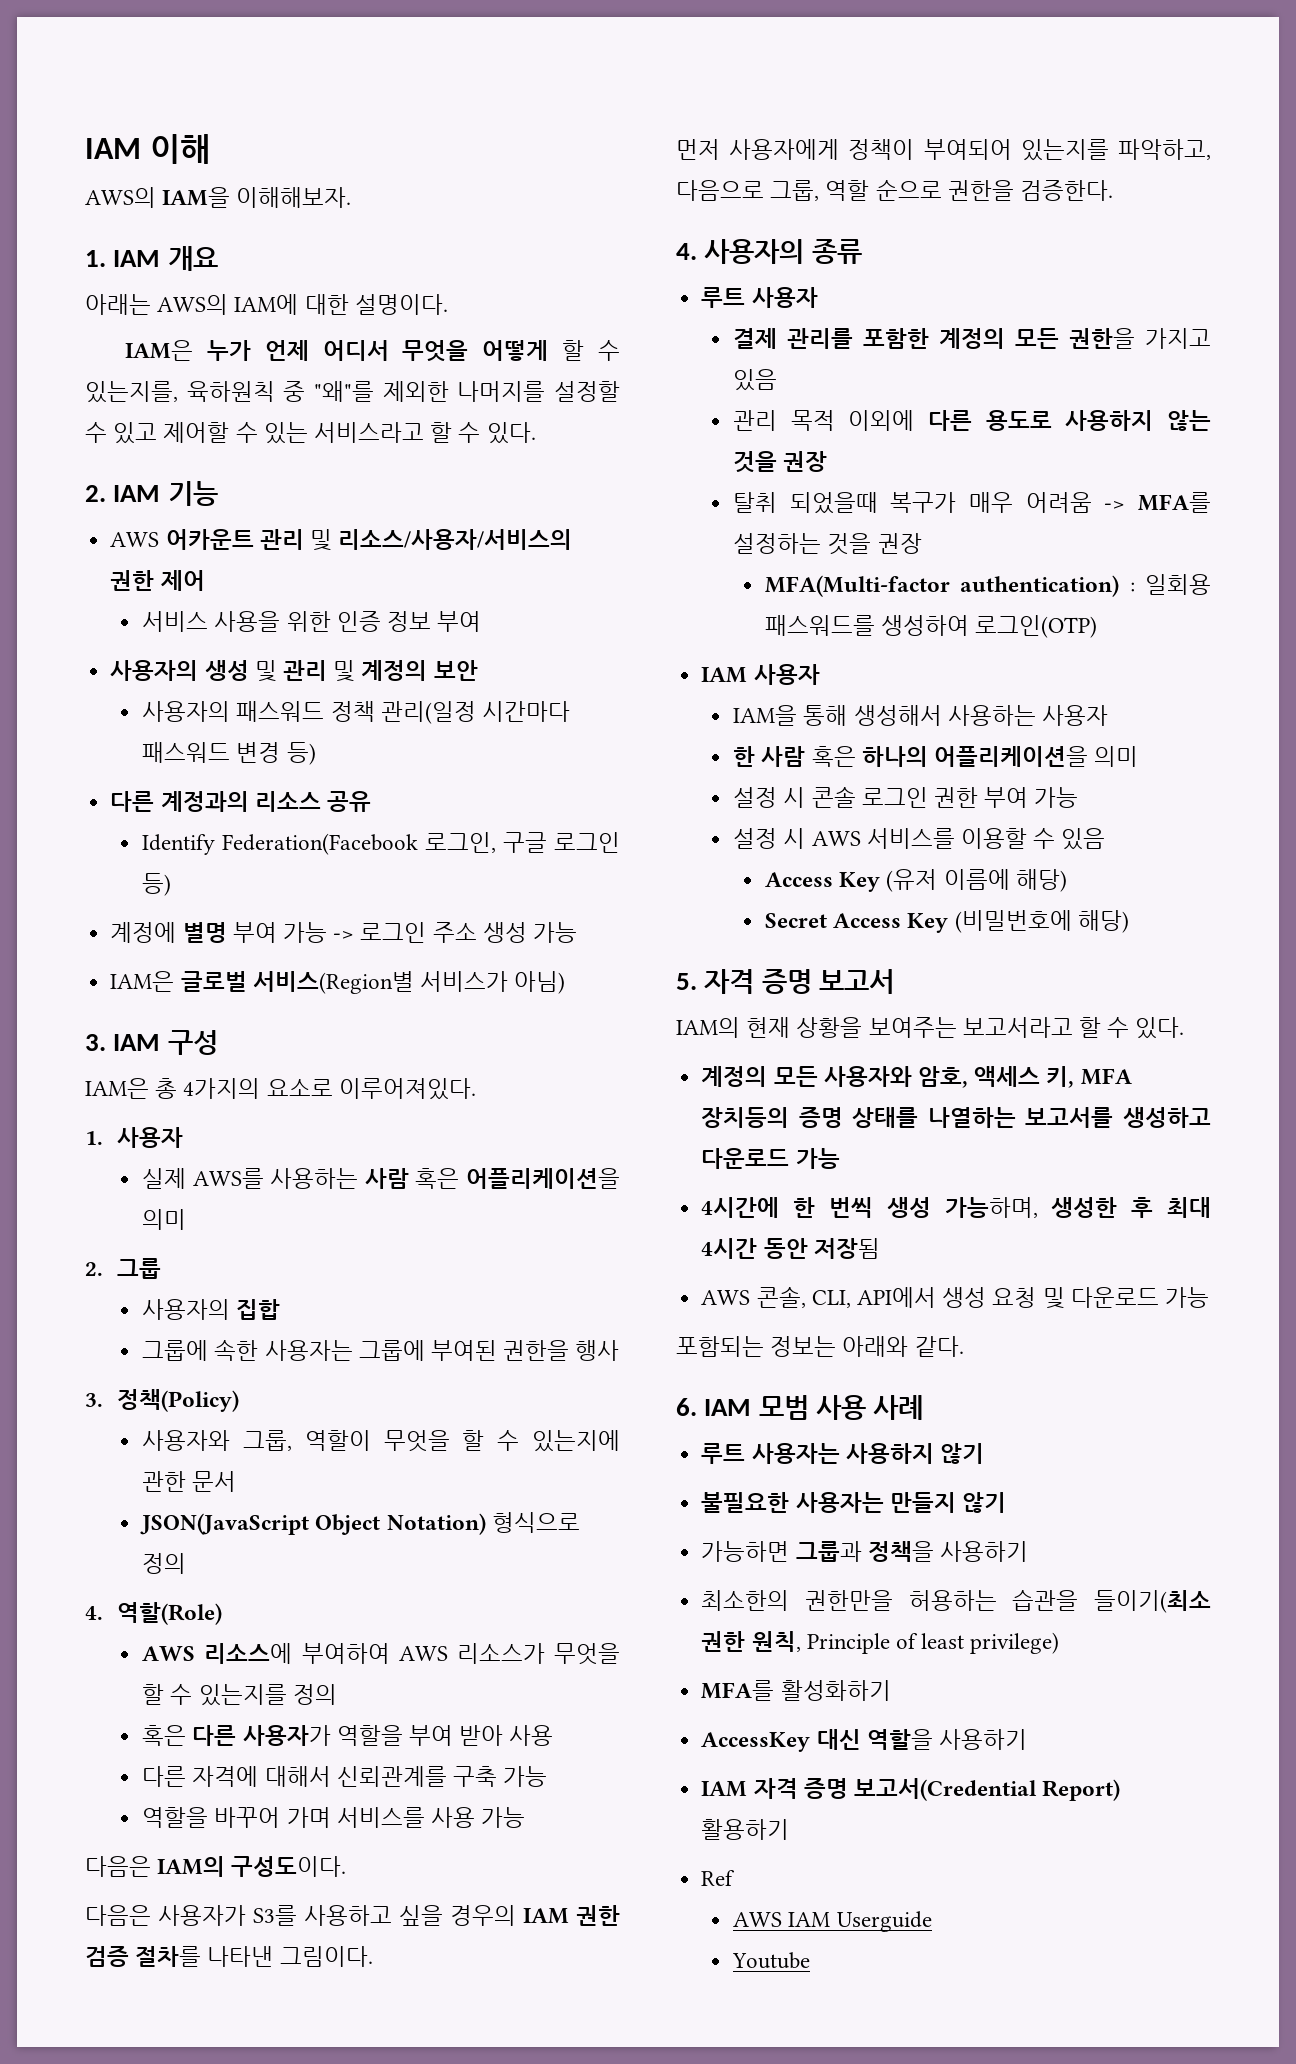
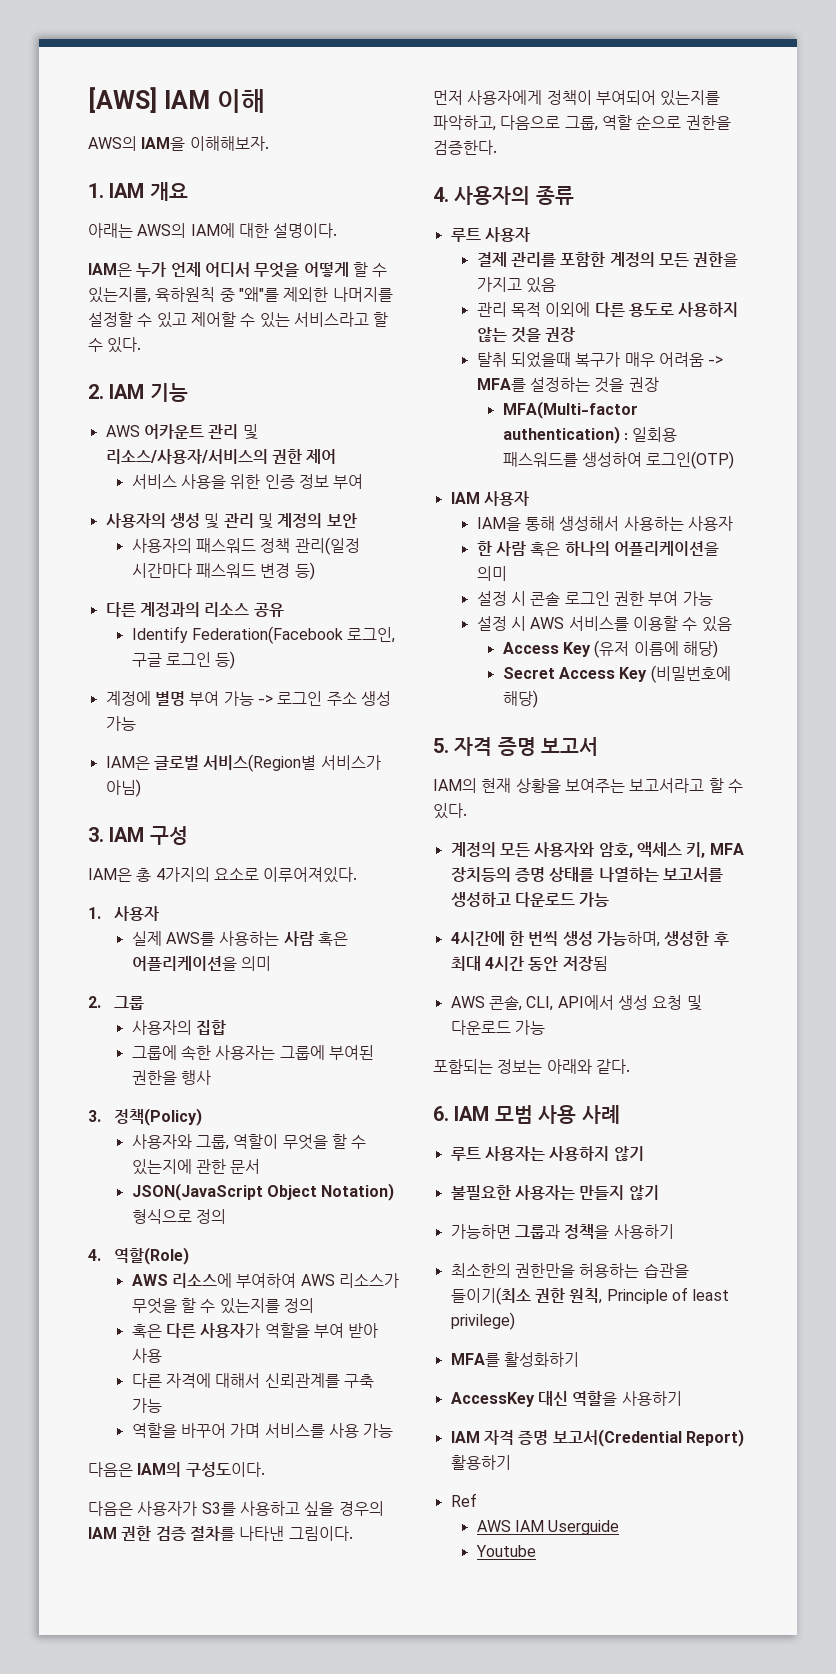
(85, 148) none -> [88,87,157,113] [AWS]

